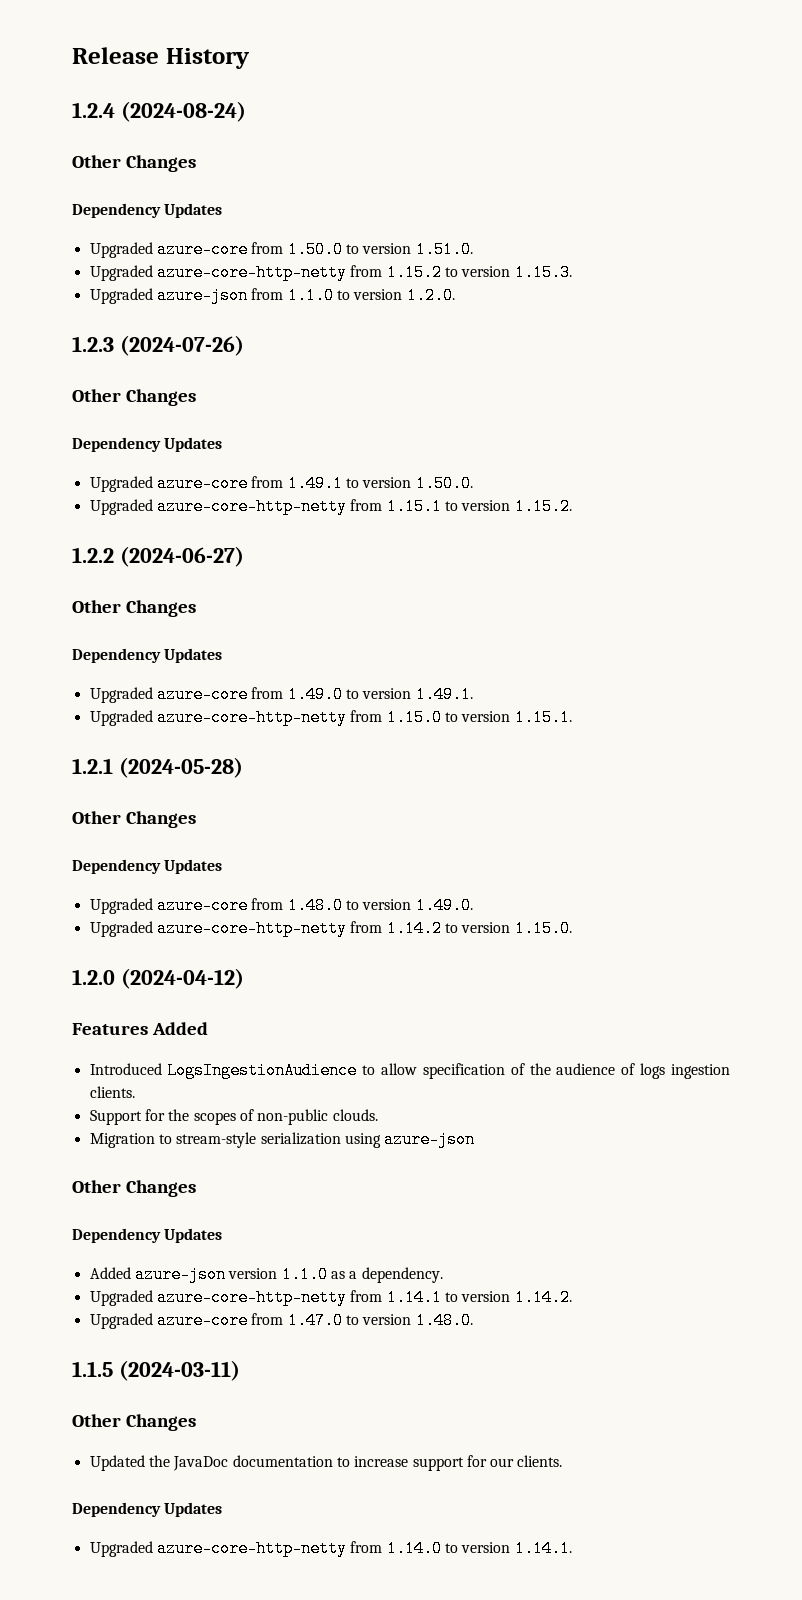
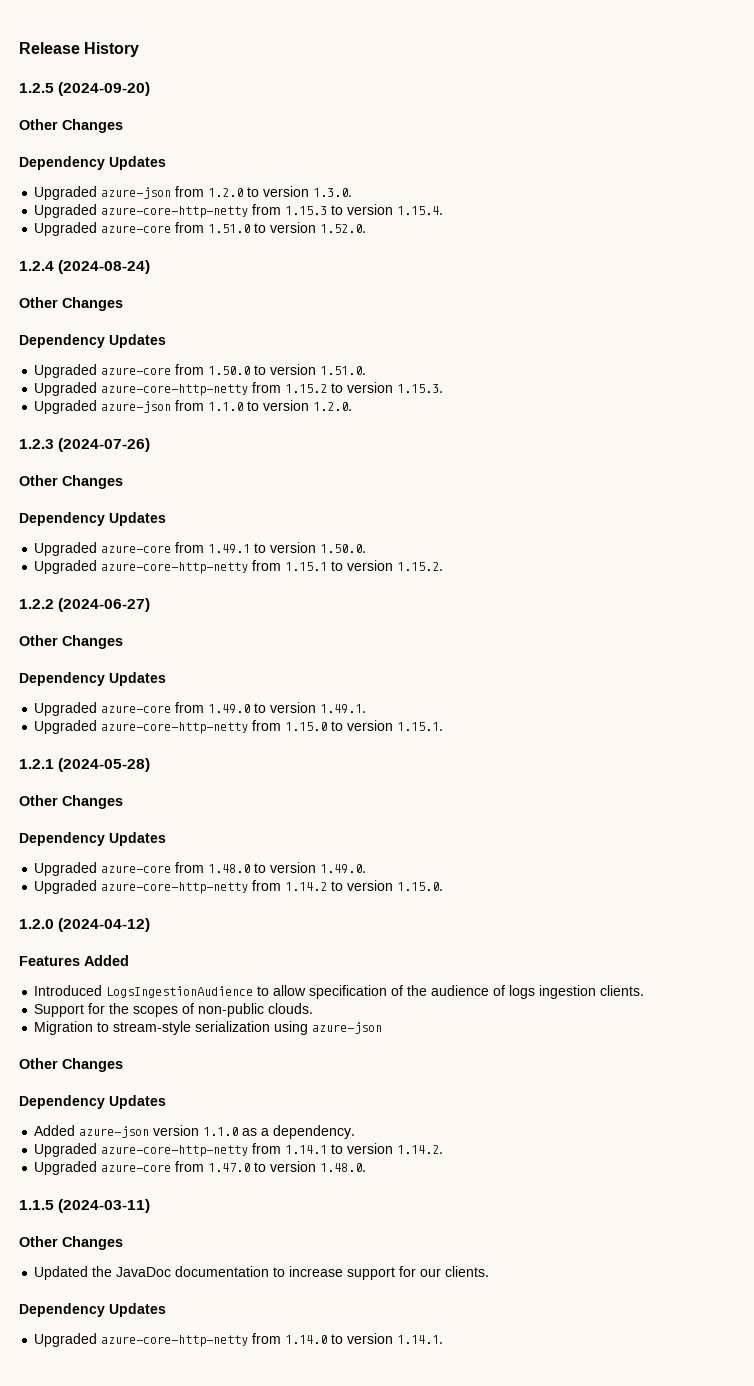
(250, 58) none -> [19,82,151,96] [19,119,123,133] [19,156,166,170] [34,186,353,200] [34,204,444,218] [34,222,367,236] // 1.2.5 (2024-09-20) // Other Changes // Dependency Updates // Upgraded azure-json from 1.2.0 to version 1.3.0. // Upgraded azure-core-http-netty from 1.15.3 to version 1.15.4. // Upgraded azure-core from 1.51.0 to version 1.52.0.

